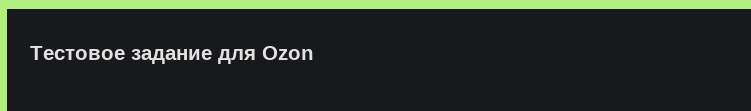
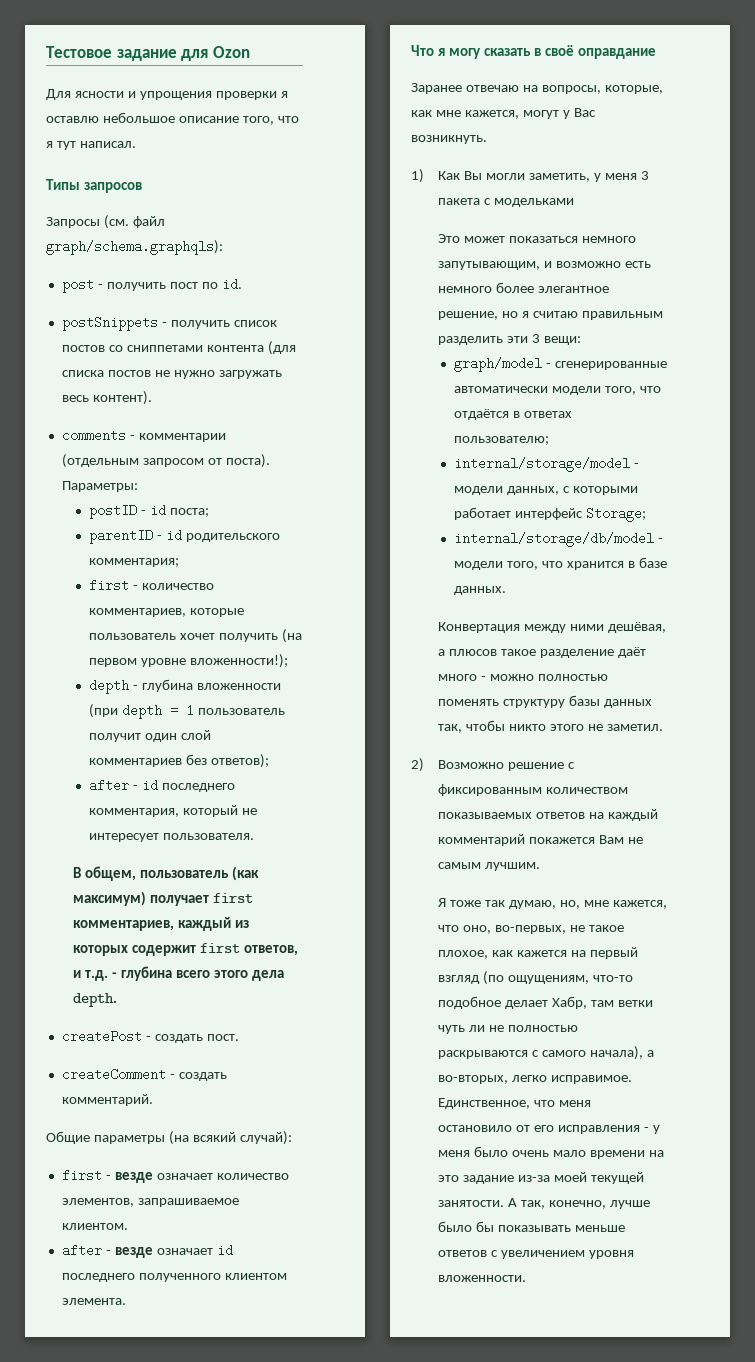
(314, 53) none -> [46,89,288,100] [46,112,299,125] [46,141,136,150] [46,179,143,193] [46,215,165,229] [46,240,223,255] [61,278,242,293] [61,316,277,331] [61,341,296,355] [61,370,282,379] [61,391,152,405] [61,429,226,442] [61,454,270,468] [61,481,138,492] [88,504,209,519] [88,529,280,544] [88,558,179,567] [88,579,214,592] [88,608,244,617] [88,629,302,643] [88,654,288,668] [88,679,281,694] [88,704,285,719] [88,730,211,742] [88,754,269,768] [88,779,235,792] [88,805,257,817] [88,833,254,842] [73,866,259,881] [73,891,253,906] [73,917,249,931] [73,943,298,956] [73,966,284,981] [73,993,118,1007] [61,1030,239,1043] [61,1068,227,1081] [61,1094,153,1106] [46,1131,292,1145] [61,1169,289,1183] [61,1198,239,1207] [61,1223,128,1230] [61,1244,233,1258] [61,1273,287,1282] [61,1298,126,1305] [411,45,657,59] [411,83,663,94] [411,108,596,119] [411,135,487,144] [411,169,649,183] [438,198,574,207] [438,234,636,243] [438,261,651,270] [438,282,609,293] [438,311,663,320] [438,334,581,345] [453,357,667,372] [453,386,661,395] [453,409,572,420] [453,436,549,445] [453,457,639,472] [453,486,638,495] [453,507,646,522] [453,532,663,547] [453,557,667,570] [453,586,506,595] [438,622,666,633] [438,647,646,658] [438,674,608,681] [438,695,652,708] [438,720,663,733] [411,758,575,772] [438,784,628,796] [438,809,658,821] [438,834,643,846] [438,862,540,871] [438,898,667,909] [438,925,624,934] [438,947,638,959] [438,971,633,985] [438,996,653,1009] [438,1025,578,1034] [438,1046,654,1060] [438,1075,632,1084] [438,1098,591,1109] [438,1125,660,1134] [438,1146,664,1159] [438,1172,644,1184] [438,1198,650,1209] [438,1221,625,1232] [438,1250,634,1259] [438,1275,527,1282] // Для ясности и упрощения проверки я оставлю небольшое описание того, что я тут написал. // Типы запросов // Запросы (см. файл graph/schema.graphqls): // post - получить пост по id. // postSnippets - получить список постов со сниппетами контента (для списка постов не нужно загружать весь контент). // comments - комментарии (отдельным запросом от поста). Параметры: // postID - id поста; // parentID - id родительского комментария; // first - количество комментариев, которые пользователь хочет получить (на первом уровне вложенности!); // depth - глубина вложенности (при depth = 1 пользователь получит один слой комментариев без ответов); // after - id последнего комментария, который не интересует пользователя. // В общем, пользователь (как максимум) получает first комментариев, каждый из которых содержит first ответов, и т.д. - глубина всего этого дела depth. // createPost - создать пост. // createComment - создать комментарий. // Общие параметры (на всякий случай): // first - везде означает количество элементов, запрашиваемое клиентом. // after - везде означает id последнего полученного клиентом элемента. // Что я могу сказать в своё оправдание // Заранее отвечаю на вопросы, которые, как мне кажется, могут у Вас возникнуть. // 1) Как Вы могли заметить, у меня 3 пакета с модельками // Это может показаться немного запутывающим, и возможно есть немного более элегантное решение, но я считаю правильным разделить эти 3 вещи: // graph/model - сгенерированные автоматически модели того, что отдаётся в ответах пользователю; // internal/storage/model - модели данных, с которыми работает интерфейс Storage; // internal/storage/db/model - модели того, что хранится в базе данных. // Конвертация между ними дешёвая, а плюсов такое разделение даёт много - можно полностью поменять структуру базы данных так, чтобы никто этого не заметил. // 2) Возможно решение с фиксированным количеством показываемых ответов на каждый комментарий покажется Вам не самым лучшим. // Я тоже так думаю, но, мне кажется, что оно, во-первых, не такое плохое, как кажется на первый взгляд (по ощущениям, что-то подобное делает Хабр, там ветки чуть ли не полностью раскрываются с самого начала), а во-вторых, легко исправимое. Единственное, что меня остановило от его исправления - у меня было очень мало времени на это задание из-за моей текущей занятости. А так, конечно, лучше было бы показывать меньше ответов с увеличением уровня вложенности.

